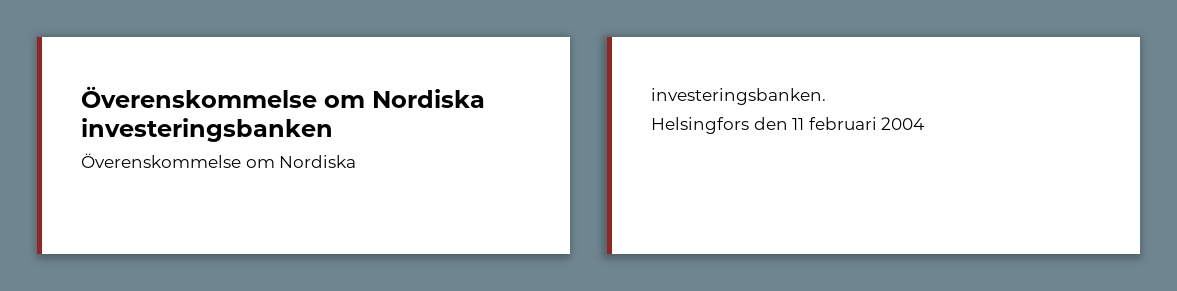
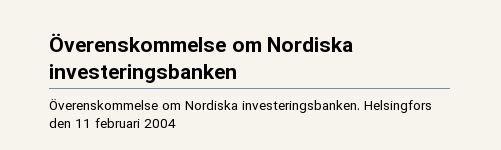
(826, 96) // -> (360, 106) none

